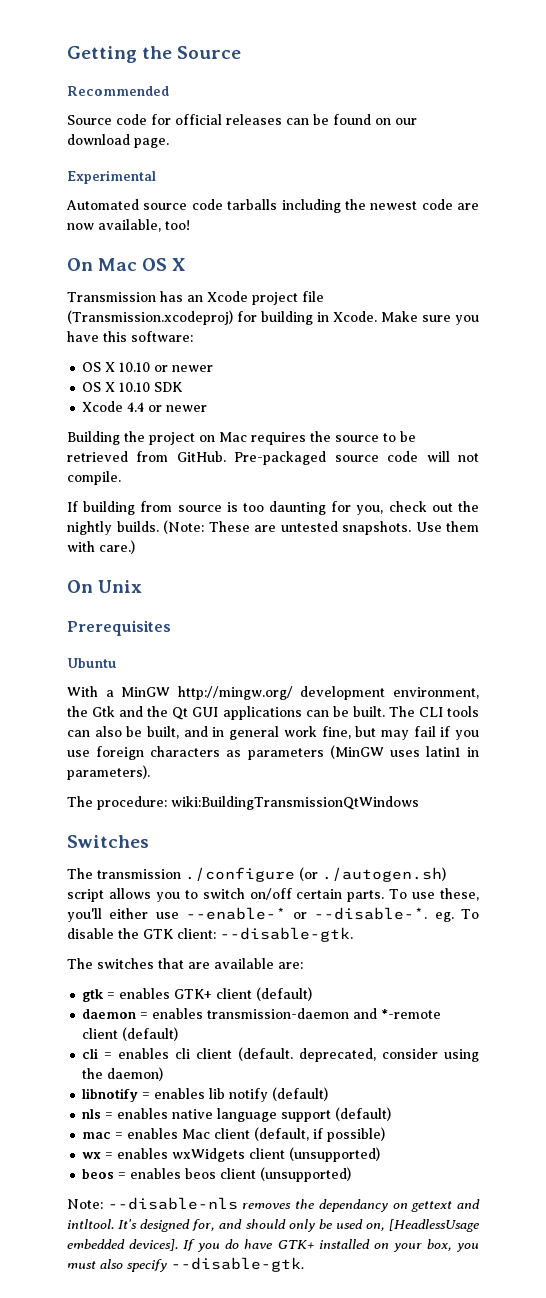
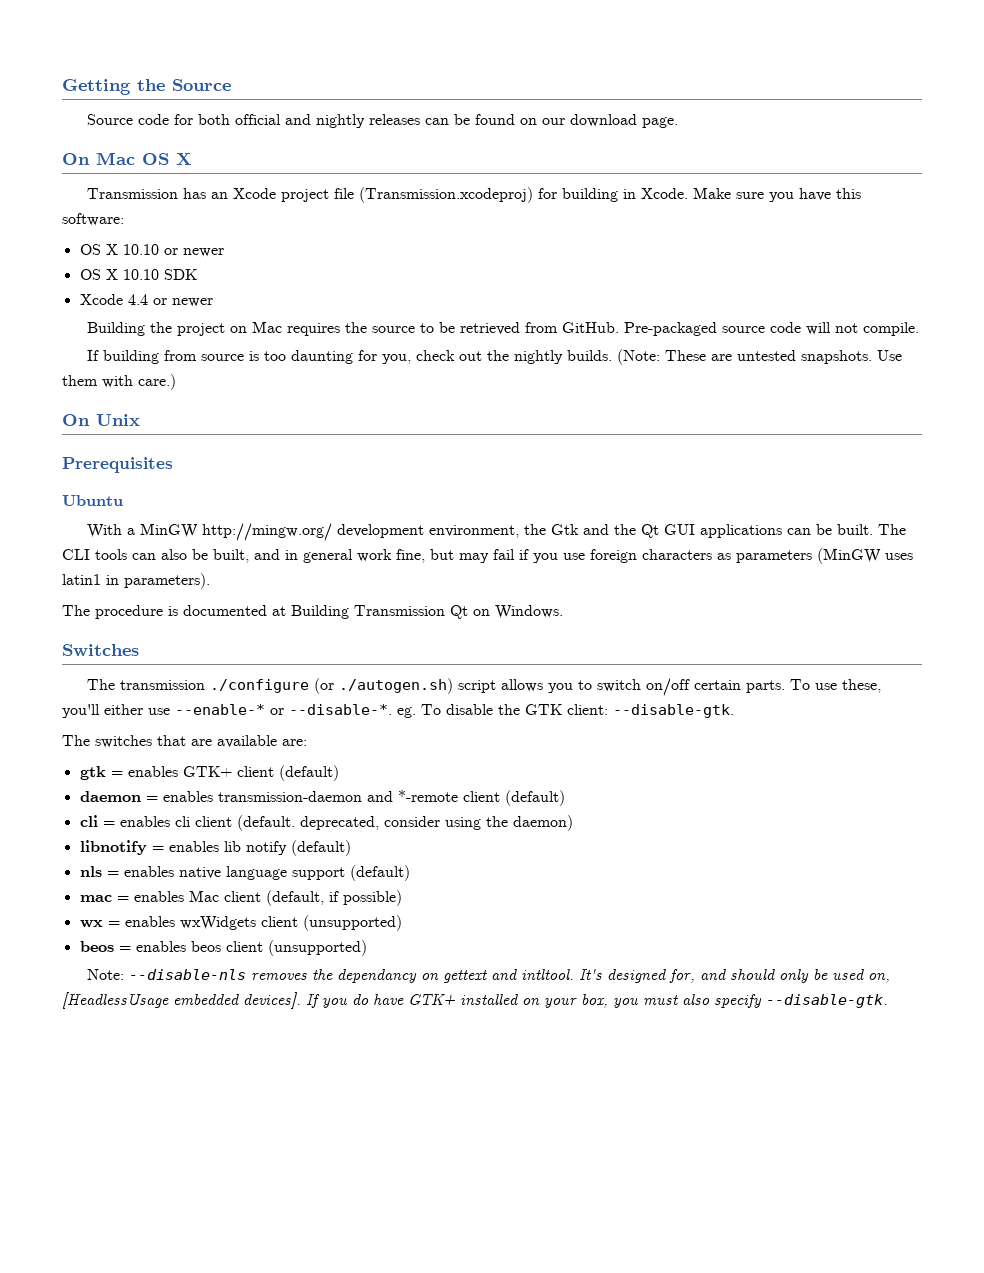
[67,86,169,96] // Recommended -> (231, 85) none
[175,114,222,125] official -> [198,114,366,128] both official and nightly
[67,170,156,184] [66,199,479,213] [67,219,190,232] // Experimental // Automated source code tarballs including the newest code are now available, too! -> (679, 122) none
[97,796,419,810] procedure: wiki:BuildingTransmissionQtWindows -> [95,605,563,619] procedure is documented at Building Transmission Qt on Windows.

